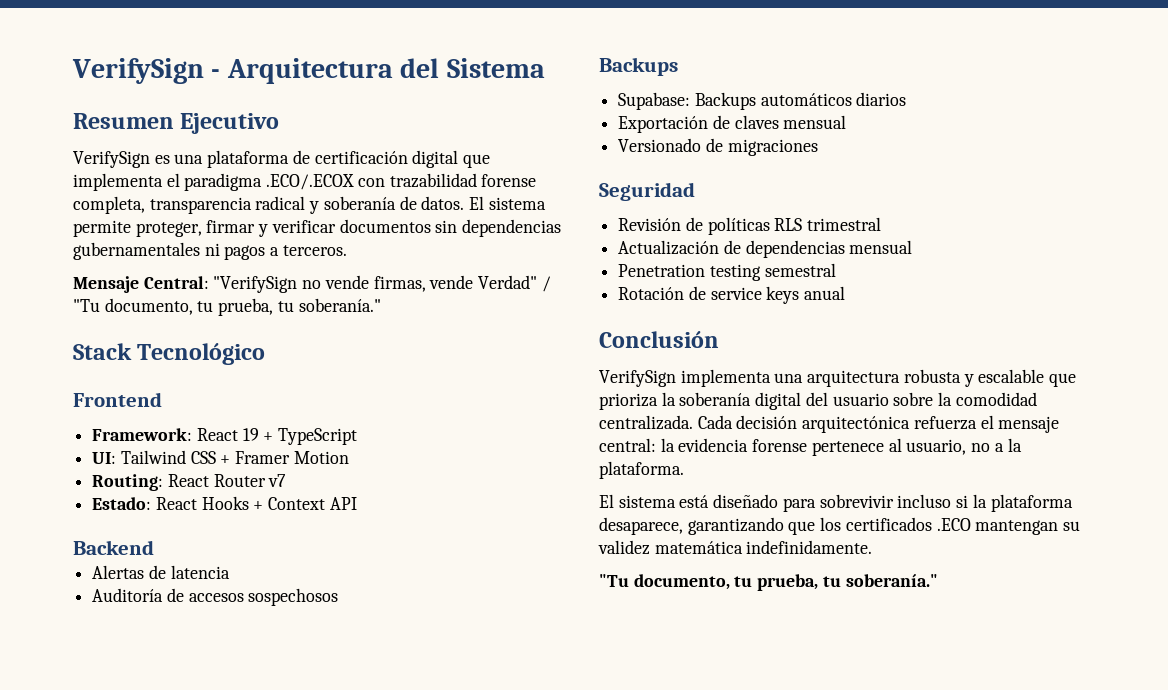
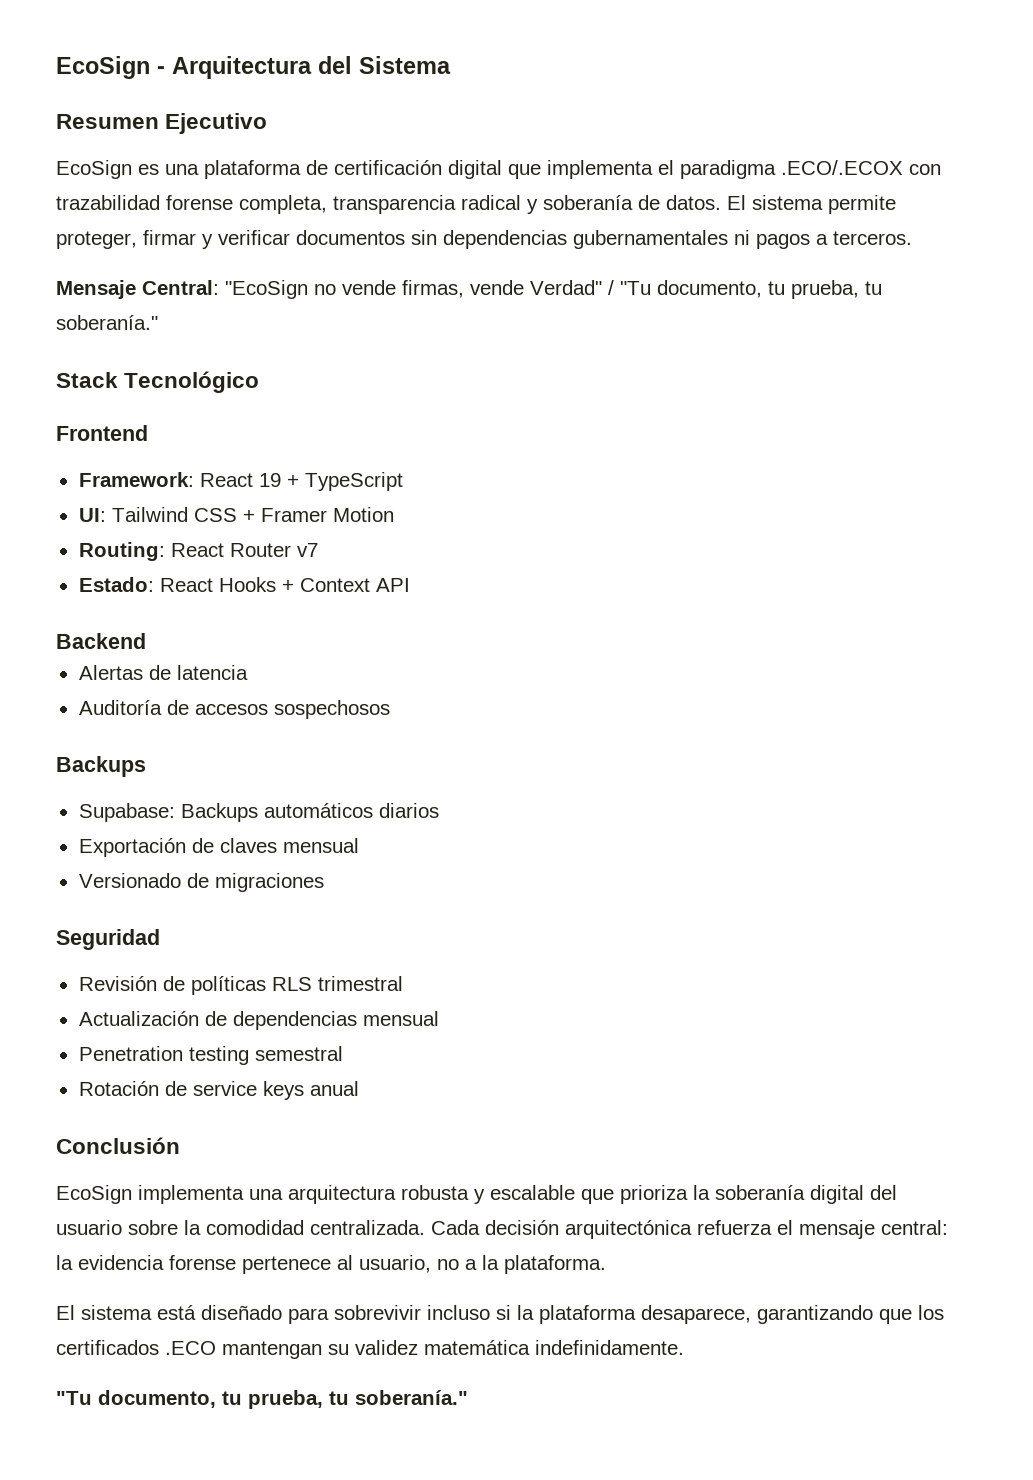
[72,58,204,84] VerifySign -> [56,56,150,79] EcoSign
[73,151,150,168] VerifySign -> [56,160,132,179] EcoSign
[213,276,298,293] "VerifySign -> [225,280,308,299] "EcoSign
[599,370,676,387] VerifySign -> [56,1185,132,1204] EcoSign

